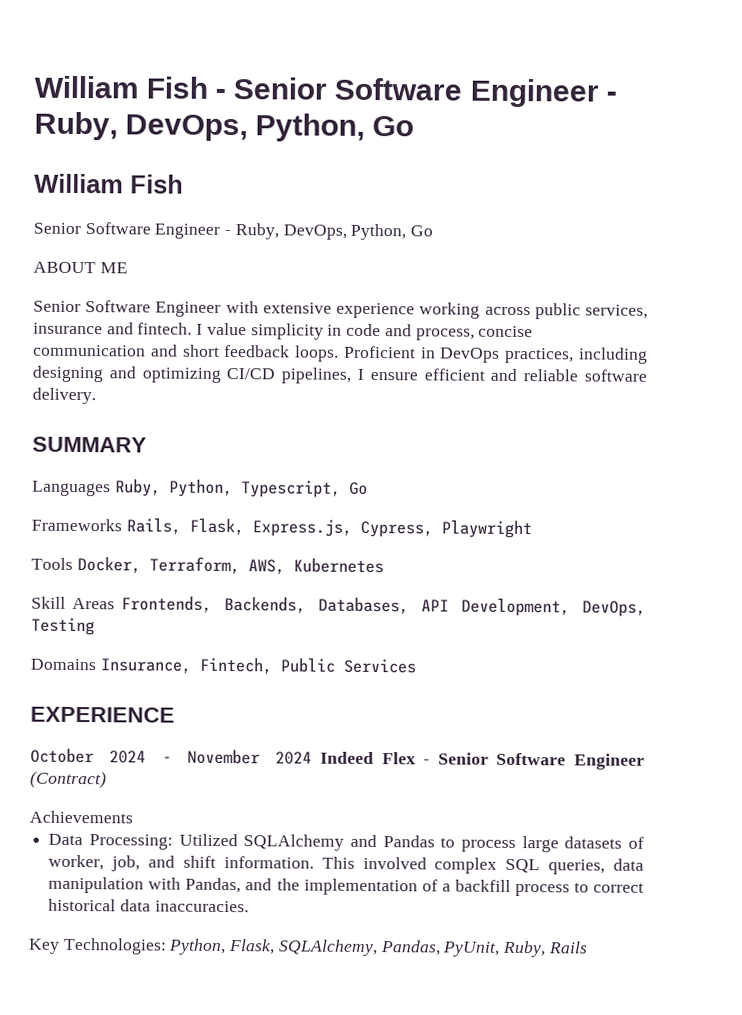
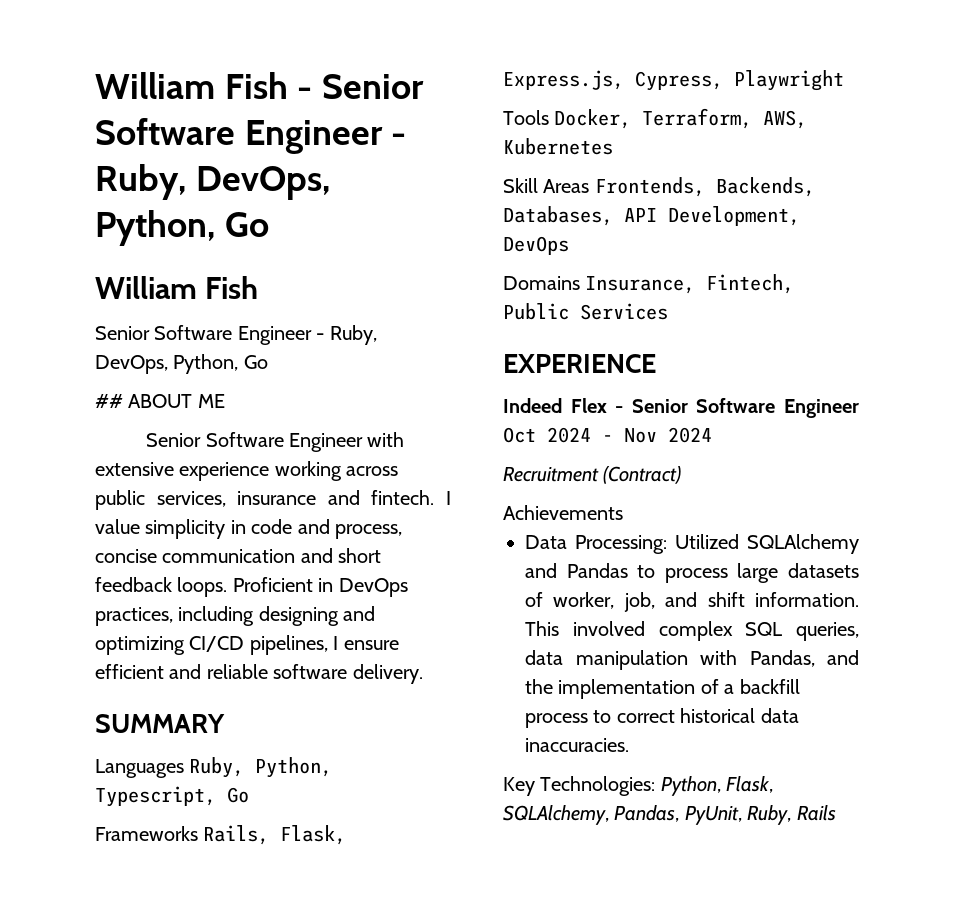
(434, 231) none -> [95,394,123,408] ##
[581,600,646,617] [31,617,95,636] DevOps, Testing -> [503,236,569,255] DevOps
[30,747,313,765] October 2024 - November 2024 -> (656, 363) none
(645, 761) none -> [503,427,712,443] [503,467,599,482] Oct 2024 - Nov 2024 // Recruitment

